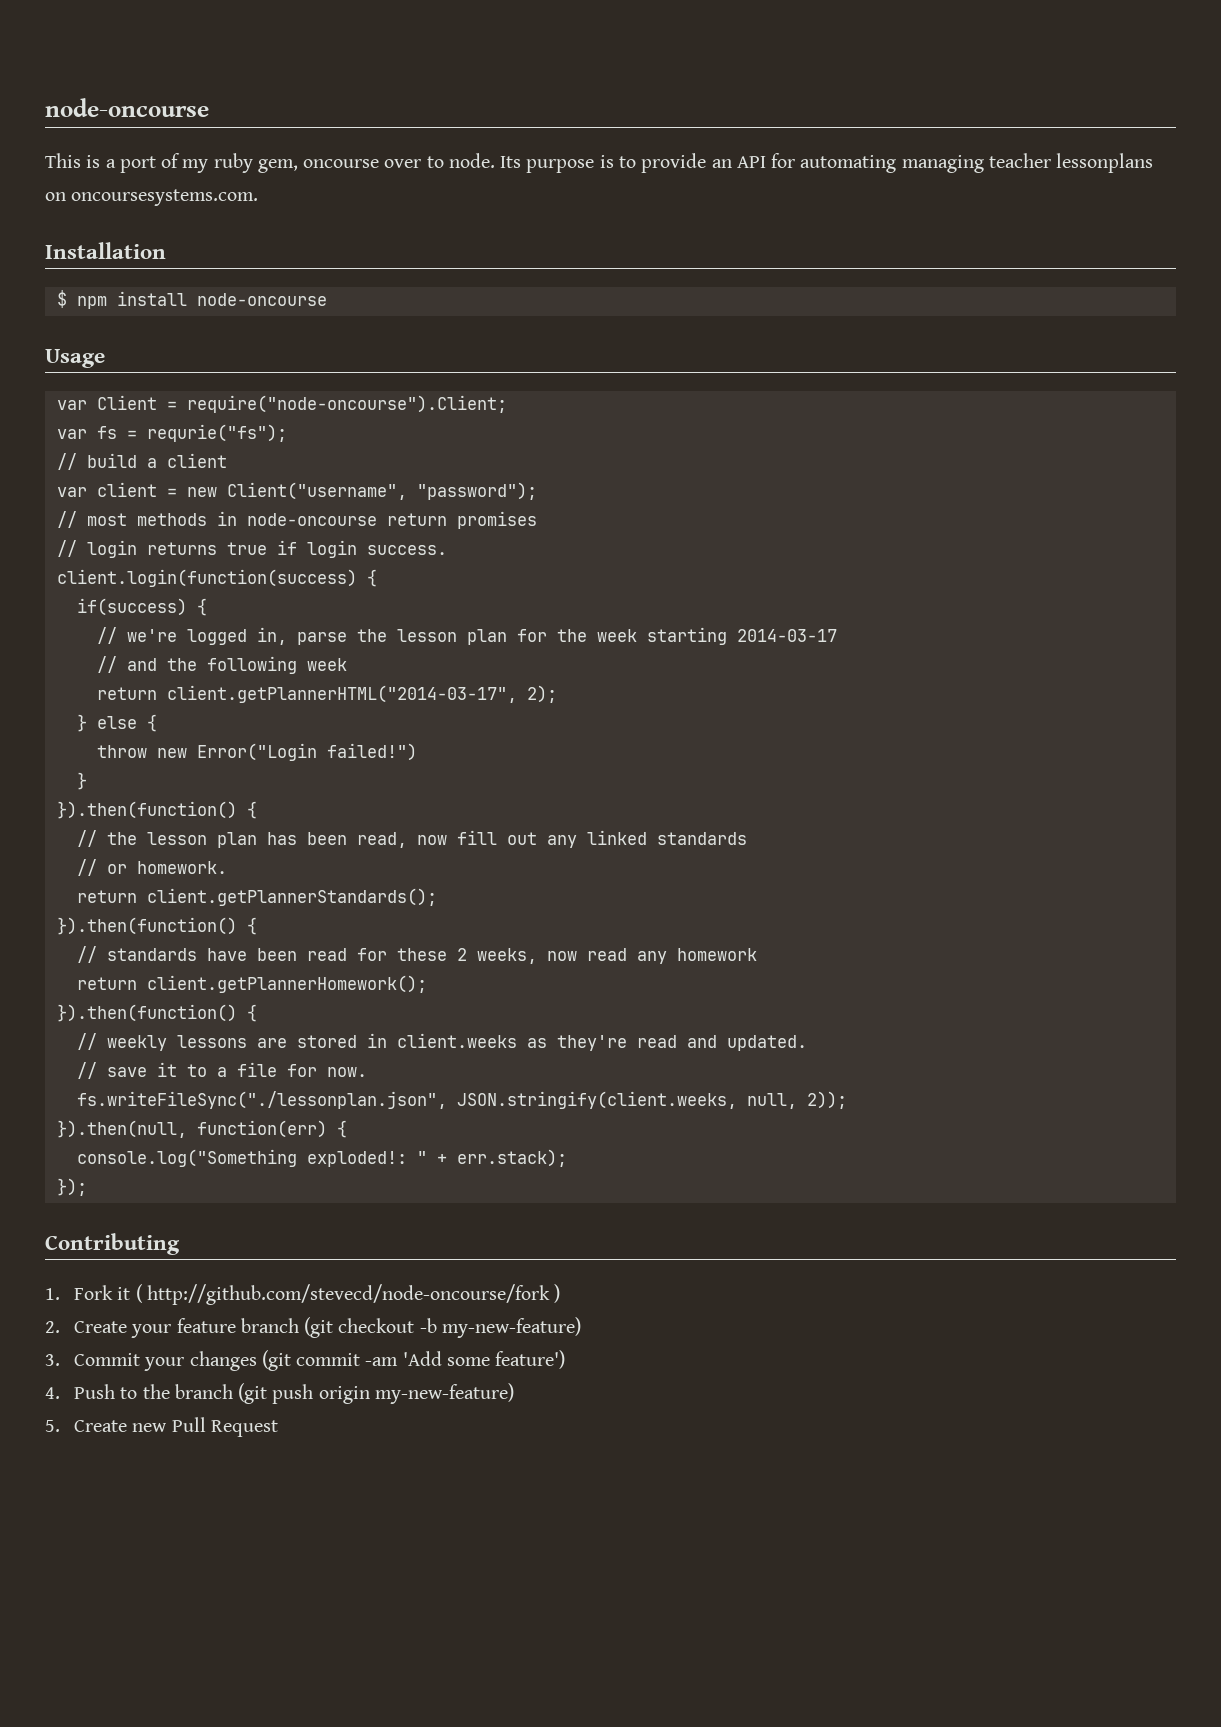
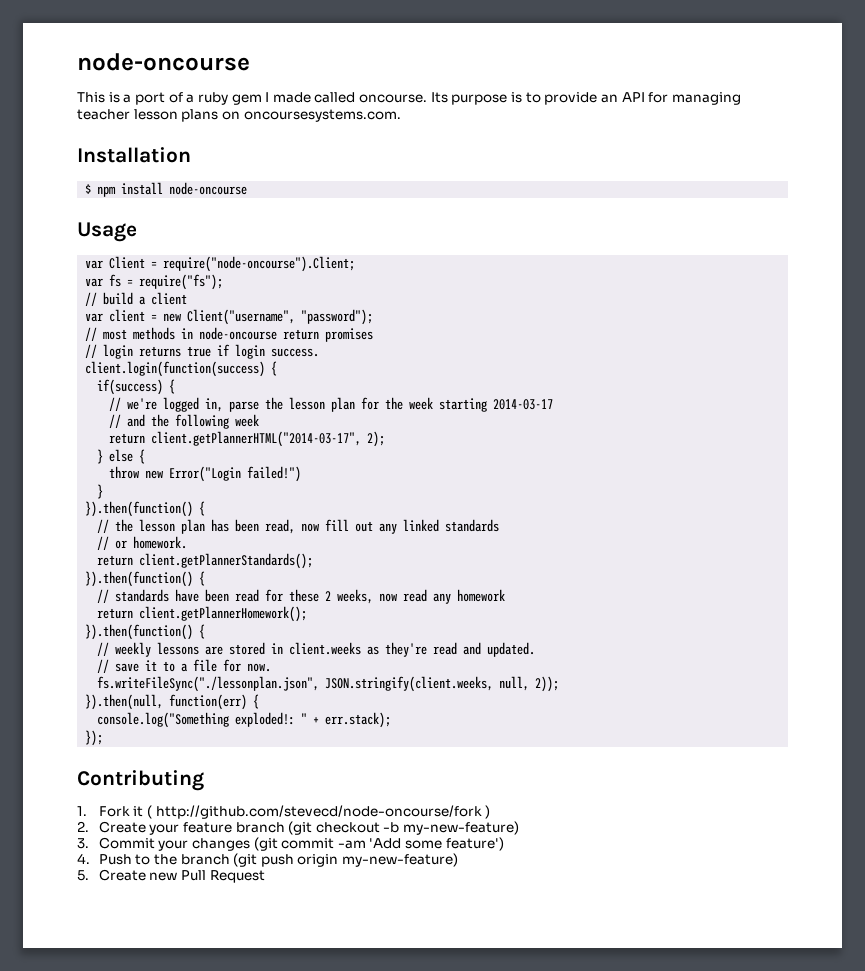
[182,153,495,173] my ruby gem, oncourse over to node. -> [186,92,428,105] a ruby gem I made called oncourse.
[800,155,897,173] automating -> (669, 97) none
[1056,153,1154,173] lessonplans -> [133,109,219,122] lesson plans
[146,424,287,442] requrie("fs"); -> [139,274,224,290] require("fs");

